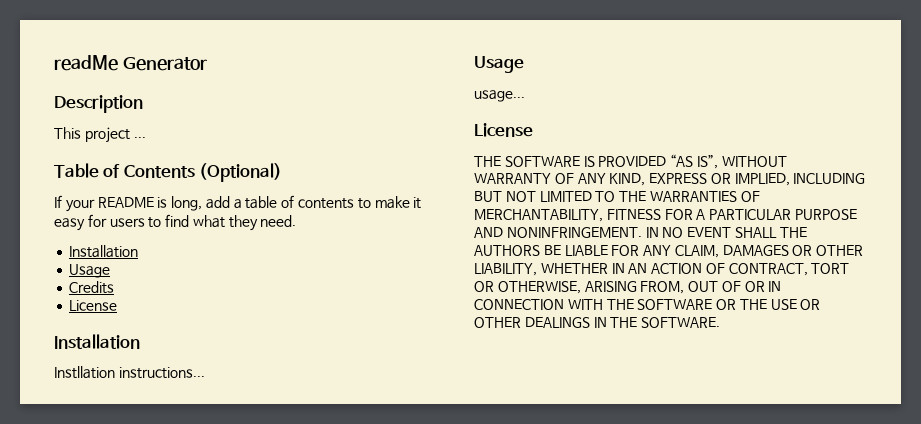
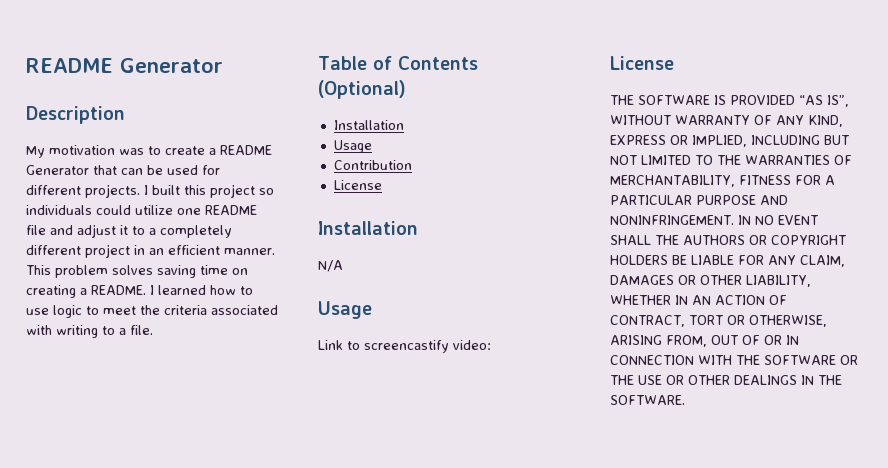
[54,55,118,71] readMe -> [26,58,113,73] README
[54,127,146,143] [54,163,283,182] [54,195,422,212] [54,214,297,231] This project ... // Table of Contents (Optional) // If your README is long, add a table of contents to make it easy for users to find what they need. -> [26,145,272,158] [26,165,220,175] [26,184,274,198] [26,205,257,215] [26,224,232,238] [26,244,275,258] [26,265,248,278] [26,285,253,298] [26,305,278,318] [26,325,153,338] [318,56,478,70] [318,80,406,99] My motivation was to create a README Generator that can be used for different projects. I built this project so individuals could utilize one README file and adjust it to a completely different project in an efficient manner. This problem solves saving time on creating a README. I learned how to use logic to meet the criteria associated with writing to a file. // Table of Contents (Optional)
[69,281,115,294] Credits -> [333,160,412,170] Contribution
[54,366,205,379] [474,56,524,73] [474,90,525,102] Instllation instructions... // Usage // usage... -> [318,260,343,272] [318,301,372,319] [318,340,491,353] N/A // Usage // Link to screencastify video:
(540, 250) none -> [749,235,846,245] [610,255,668,265] OR COPYRIGHT HOLDERS

